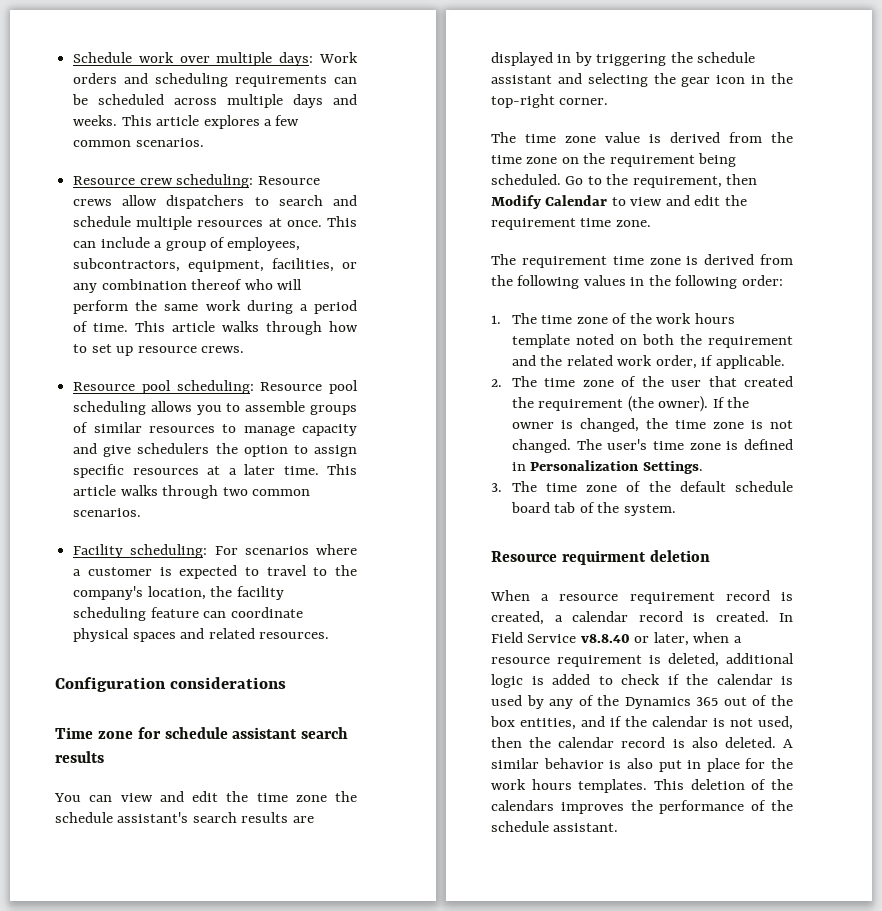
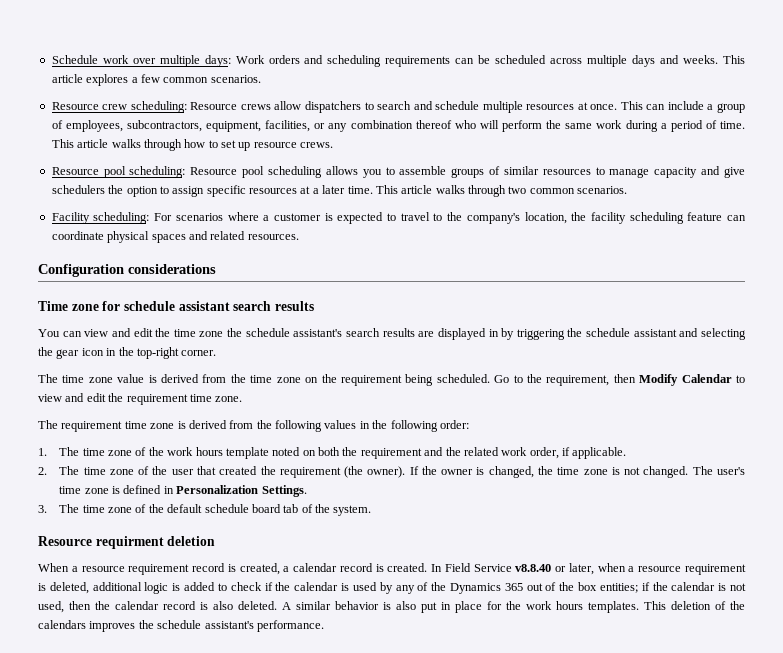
[520,716,605,730] entities, and -> [599,583,638,593] entities;
[659,800,793,814] [491,821,619,832] performance of the schedule assistant. -> [157,620,324,632] schedule assistant's performance.

